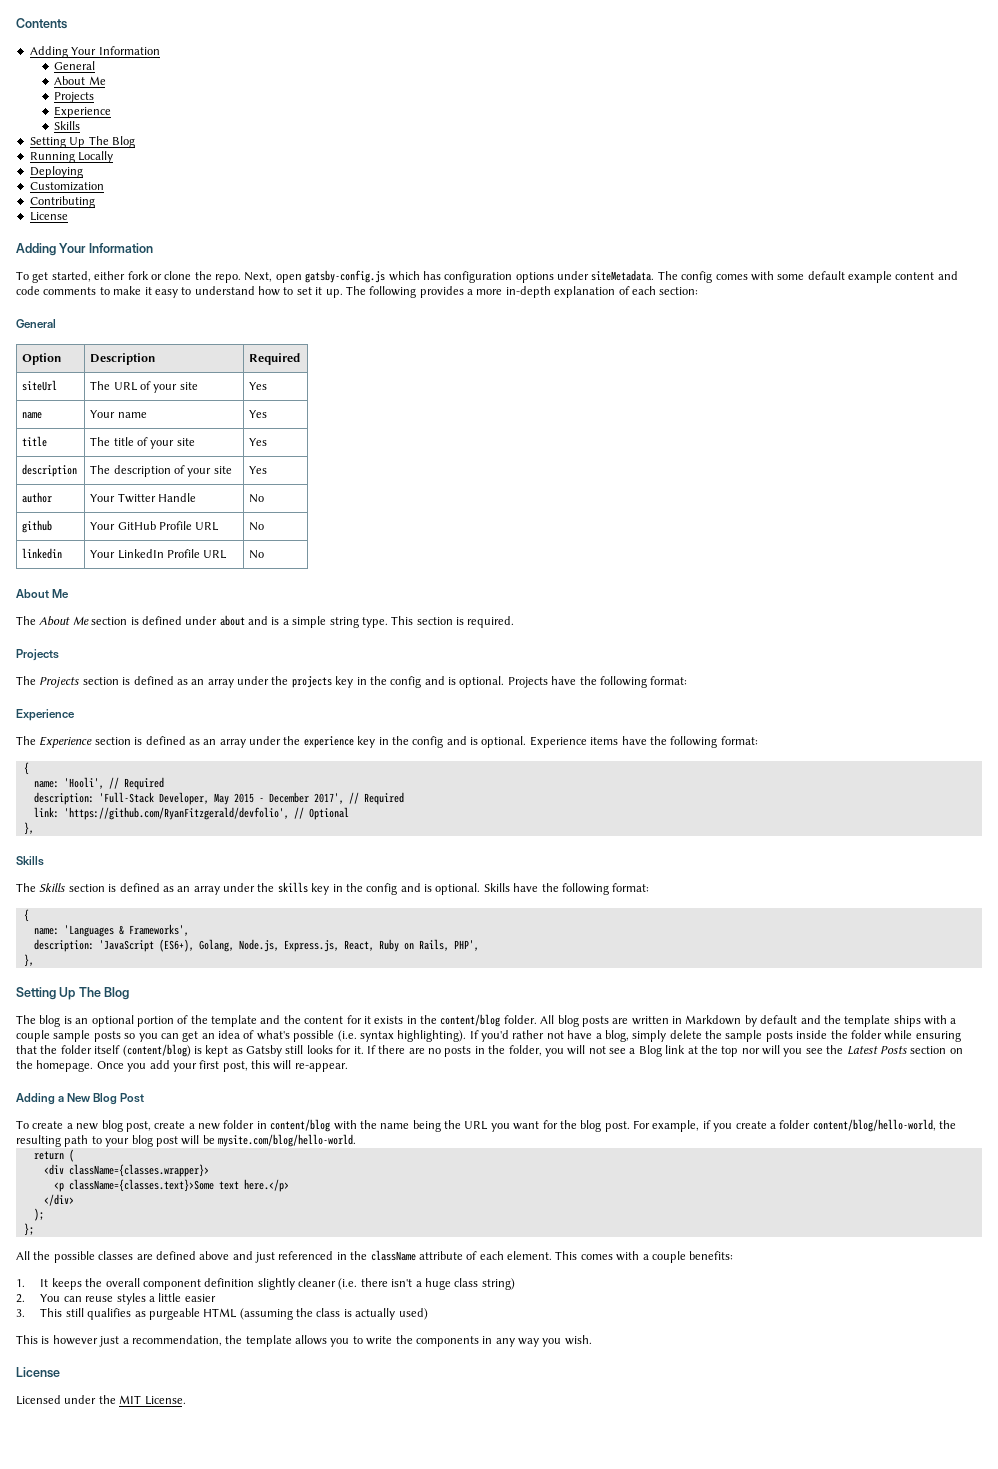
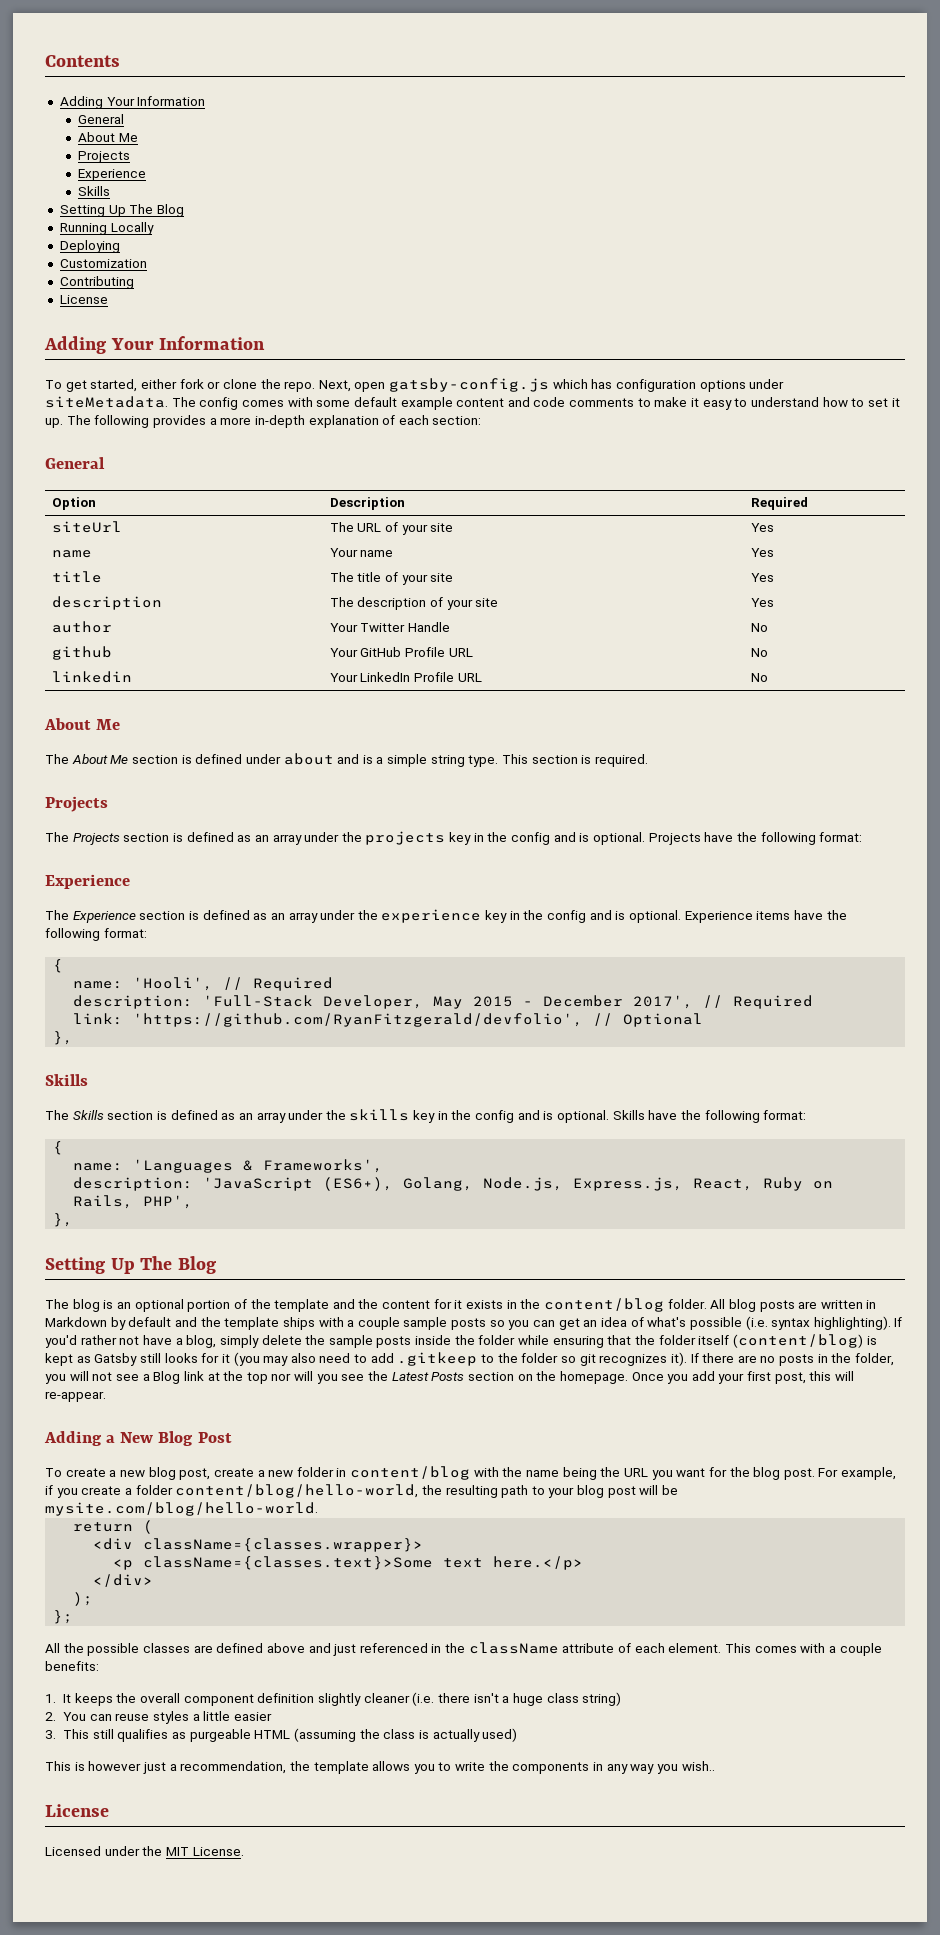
[353,1046,364,1054] it. -> [221,1352,687,1366] it (you may also need to add .gitkeep to the folder so git recognizes it).
[564,1335,592,1345] wish. -> [681,1761,715,1771] wish..

